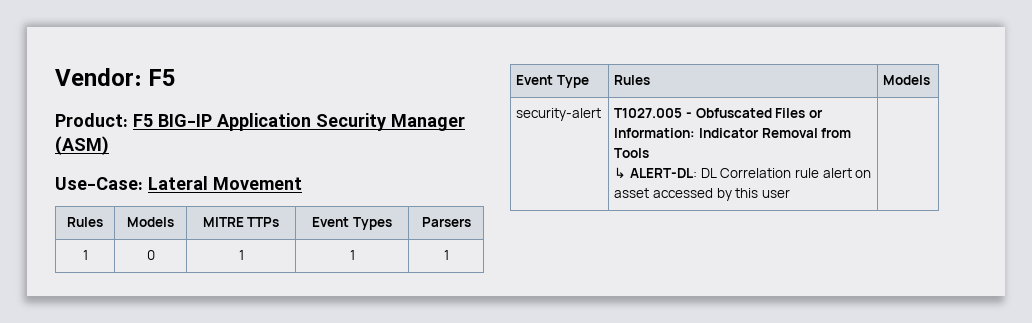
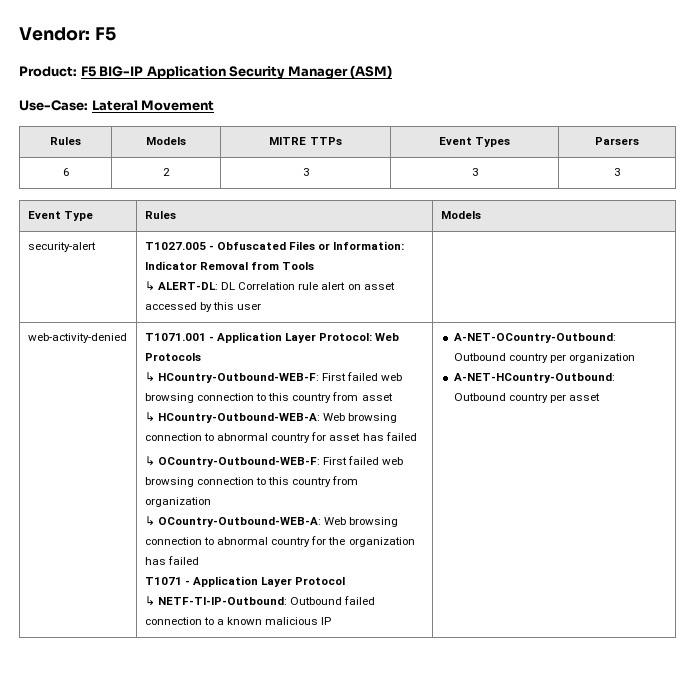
[82,250,88,260] [146,250,155,260] [238,250,244,260] [349,250,355,260] [443,250,449,260] 1 | 0 | 1 | 1 | 1 -> [62,168,69,176] [163,168,171,176] [302,168,309,176] [471,168,478,176] [614,168,620,176] 6 | 2 | 3 | 3 | 3
(790, 193) none -> [27,333,127,343] [144,332,400,343] [144,353,201,361] [144,372,403,383] [144,392,393,403] [144,412,398,423] [144,432,417,443] [144,456,404,467] [144,476,359,487] [144,497,211,507] [144,516,399,527] [144,536,415,547] [144,556,199,565] [144,576,346,587] [144,596,376,606] [144,617,332,625] [453,333,616,343] [453,353,635,363] [453,373,615,383] [453,393,600,403] // web-activity-denied | T1071.001 - Application Layer Protocol: Web Protocols // ↳ HCountry-Outbound-WEB-F: First failed web browsing connection to this country from asset // ↳ HCountry-Outbound-WEB-A: Web browsing connection to abnormal country for asset has failed // ↳ OCountry-Outbound-WEB-F: First failed web browsing connection to this country from organization // ↳ OCountry-Outbound-WEB-A: Web browsing connection to abnormal country for the organization has failed // T1071 - Application Layer Protocol // ↳ NETF-TI-IP-Outbound: Outbound failed connection to a known malicious IP | A-NET-OCountry-Outbound: Outbound country per organization // A-NET-HCountry-Outbound: Outbound country per asset

